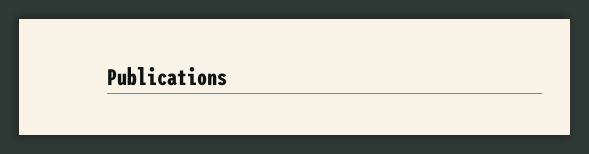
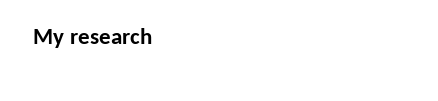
[107,67,227,86] Publications -> [33,28,153,48] My research

